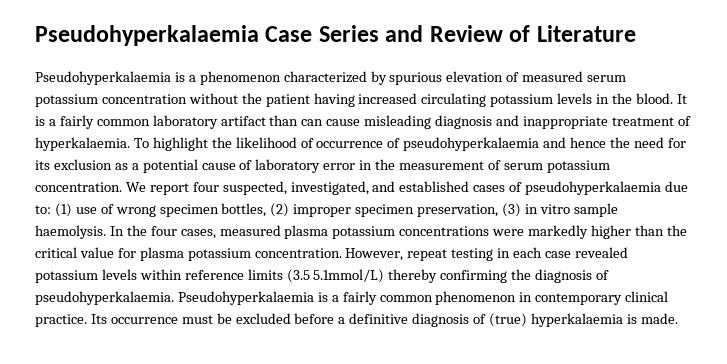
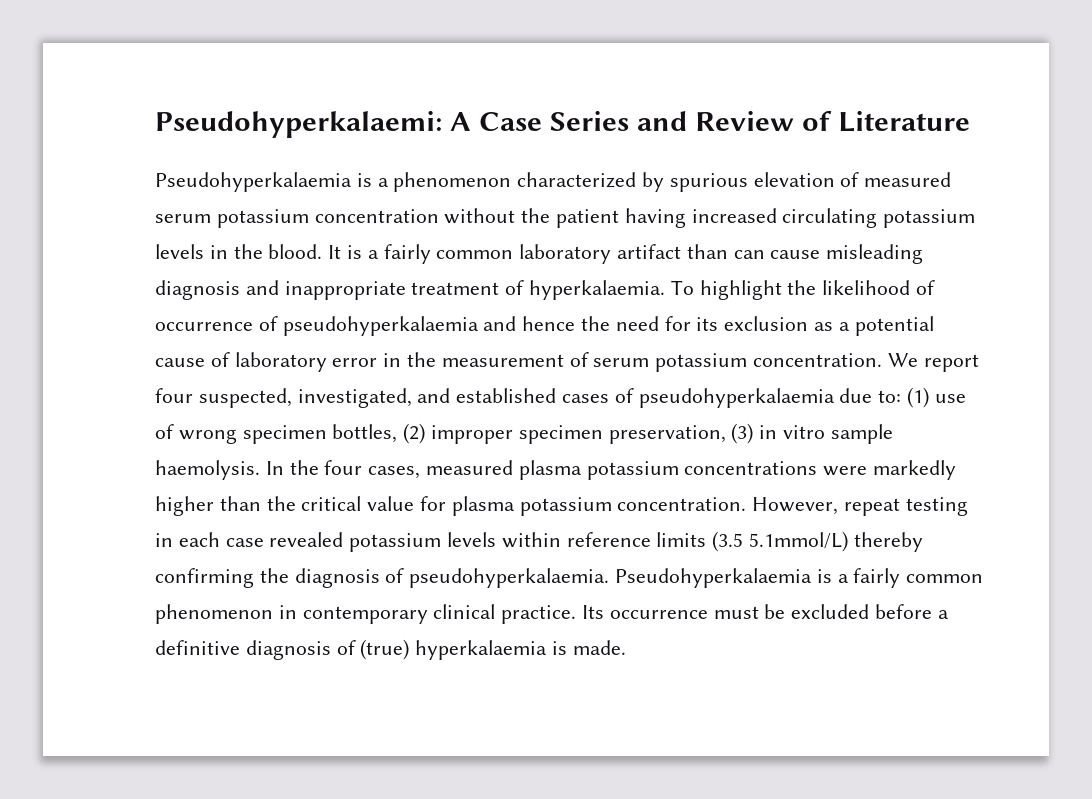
[35,25,259,46] Pseudohyperkalaemia -> [155,110,471,138] Pseudohyperkalaemi: A

